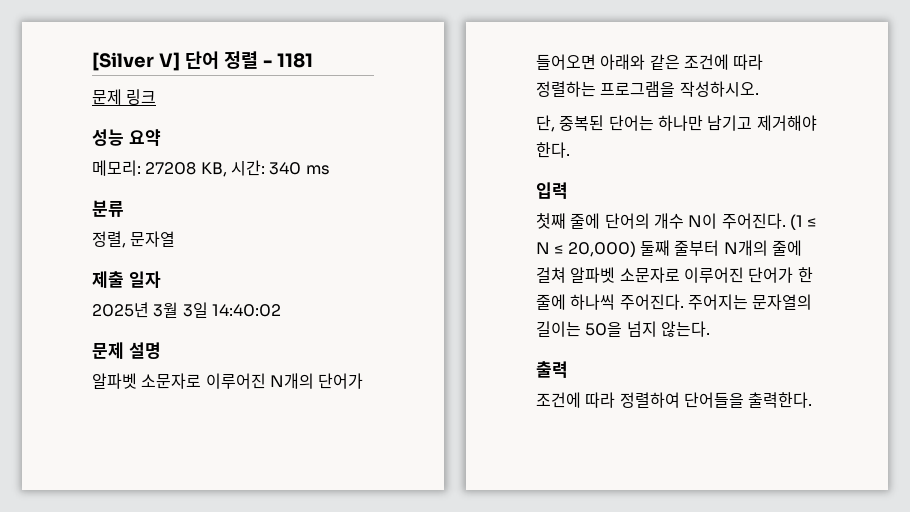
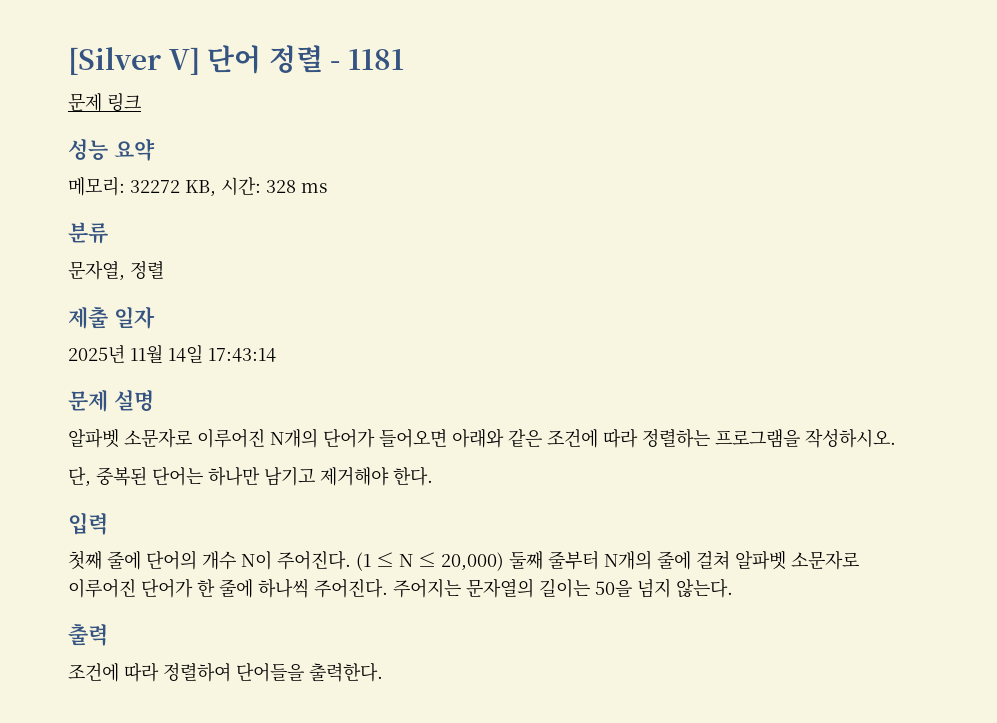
[145,162,197,175] 27208 -> [130,180,180,193] 32272
[269,162,302,175] 340 -> [266,180,296,193] 328
[92,231,176,248] 정렬, 문자열 -> [68,260,164,281] 문자열, 정렬
[153,302,281,318] 3월 3일 14:40:02 -> [130,345,276,363] 11월 14일 17:43:14

